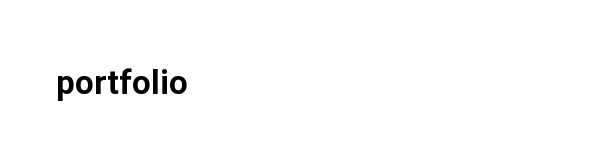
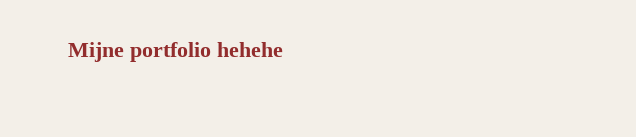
[56,68,188,101] portfolio -> [68,42,283,62] Mijne portfolio hehehe

